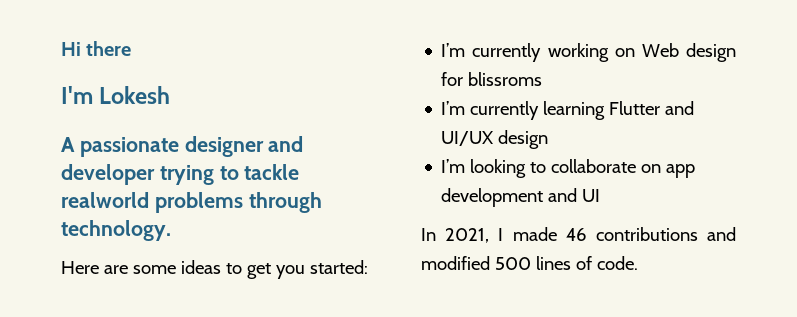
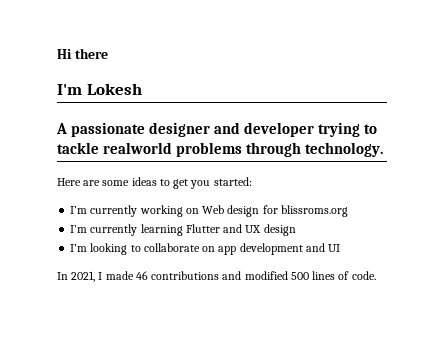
[468,72,543,86] blissroms -> [280,205,348,217] blissroms.org
[441,131,494,146] UI/UX -> [245,225,262,233] UX

